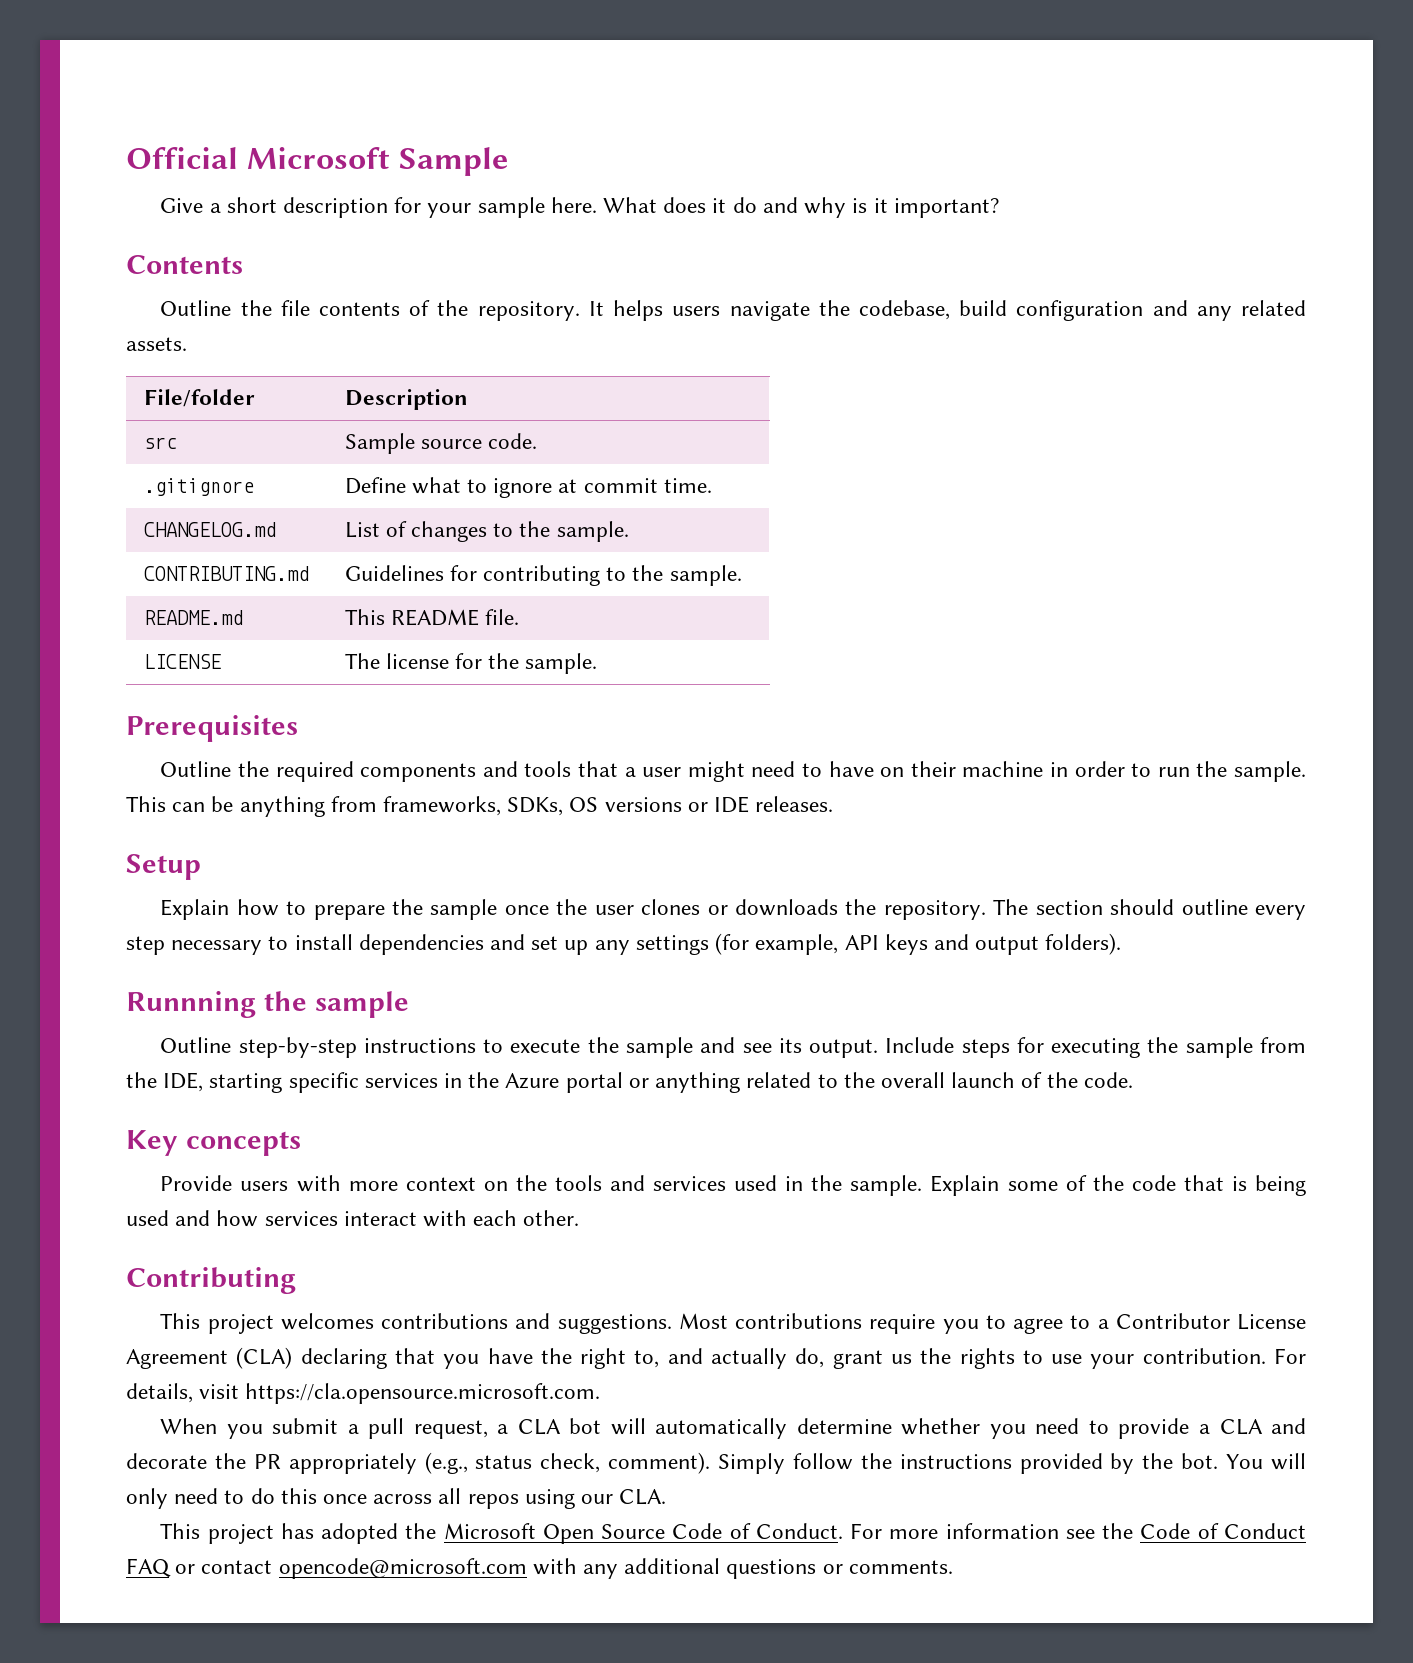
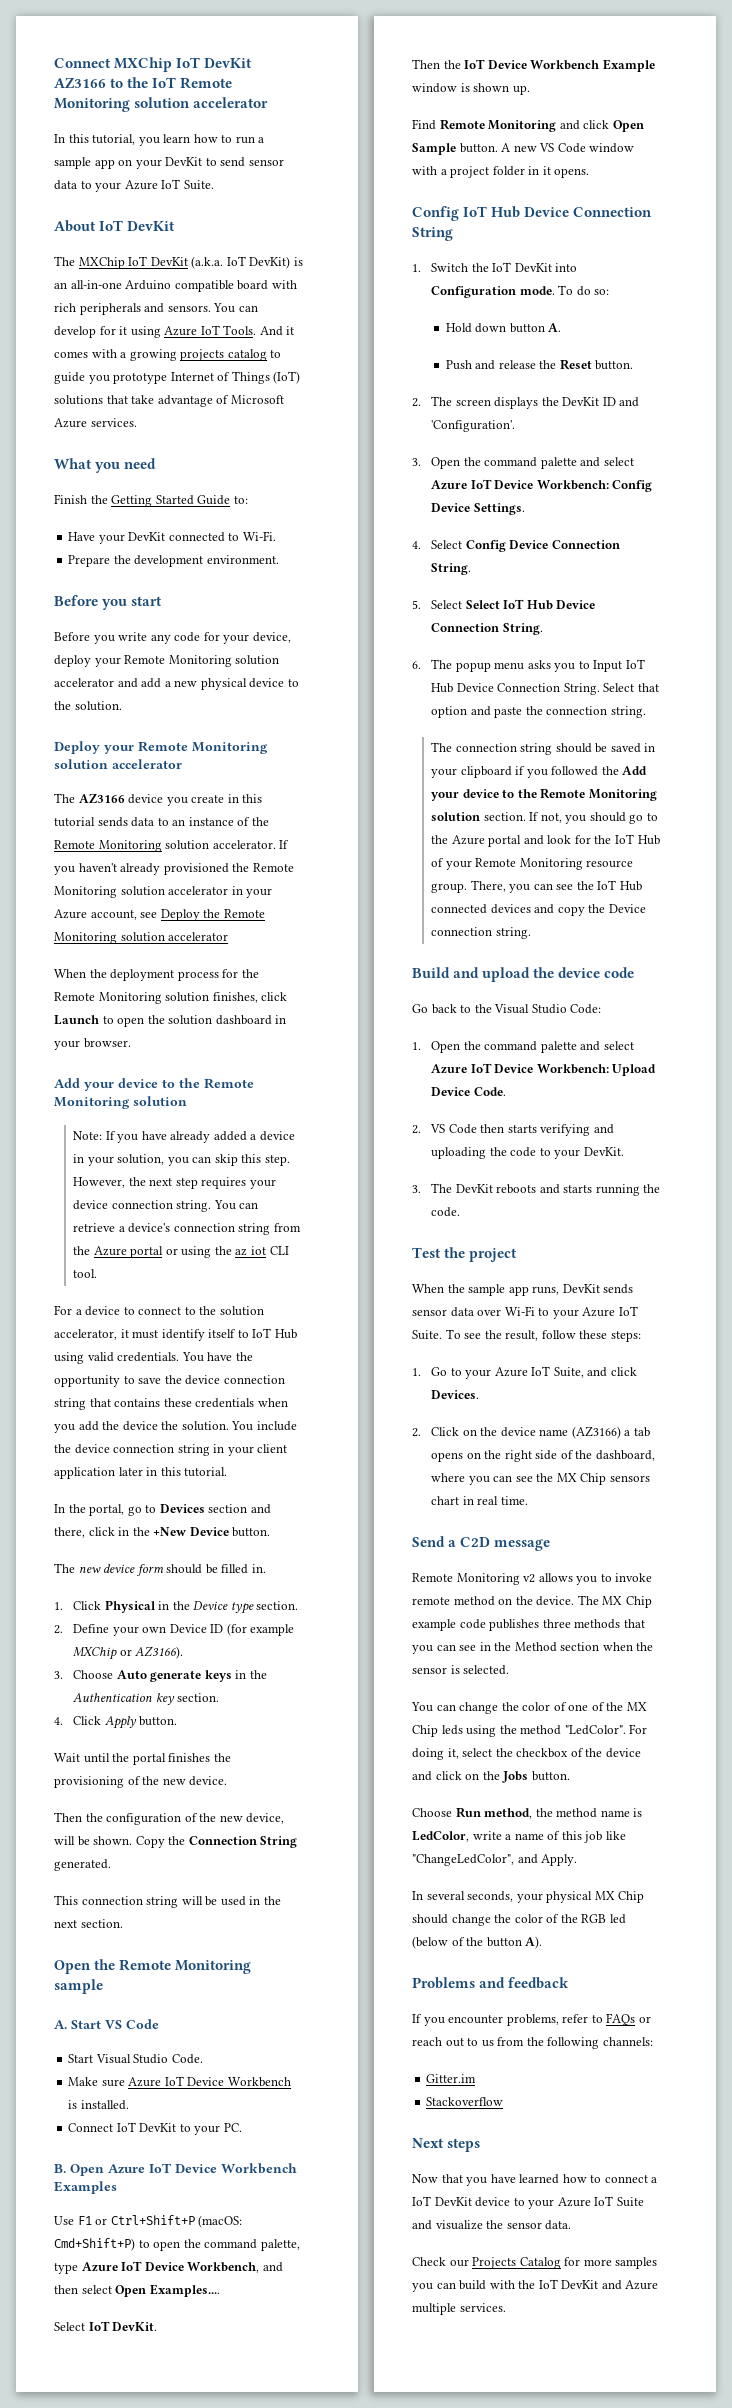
[126,147,509,176] [160,197,999,218] [126,255,243,274] [160,300,1306,321] [126,337,187,351] [143,389,255,407] [344,389,468,410] [143,437,177,449] [344,433,537,454] [143,478,254,496] [344,477,712,498] [143,522,276,537] [344,521,629,542] [143,566,309,581] [344,565,742,586] [143,610,243,625] [344,609,519,626] [143,654,221,669] [344,653,598,674] [126,715,298,742] [160,761,1307,782] [126,796,834,817] [126,854,201,880] [160,899,1307,920] [126,933,1122,955] [126,991,409,1018] [160,1037,1307,1058] [126,1072,1133,1093] [126,1130,301,1156] [160,1175,1306,1196] [126,1210,580,1227] [126,1267,296,1294] [160,1313,1306,1334] [126,1347,1306,1369] [126,1383,601,1404] [160,1418,1307,1439] [126,1452,1306,1474] [126,1488,667,1509] [160,1523,1306,1544] [126,1558,953,1579] Official Microsoft Sample // Give a short description for your sample here. What does it do and why is it important? // Contents // Outline the file contents of the repository. It helps users navigate the codebase, build configuration and any related assets. // File/folder | Description // src | Sample source code. // .gitignore | Define what to ignore at commit time. // CHANGELOG.md | List of changes to the sample. // CONTRIBUTING.md | Guidelines for contributing to the sample. // README.md | This README file. // LICENSE | The license for the sample. // Prerequisites // Outline the required components and tools that a user might need to have on their machine in order to run the sample. This can be anything from frameworks, SDKs, OS versions or IDE releases. // Setup // Explain how to prepare the sample once the user clones or downloads the repository. The section should outline every step necessary to install dependencies and set up any settings (for example, API keys and output folders). // Runnning the sample // Outline step-by-step instructions to execute the sample and see its output. Include steps for executing the sample from the IDE, starting specific services in the Azure portal or anything related to the overall launch of the code. // Key concepts // Provide users with more context on the tools and services used in the sample. Explain some of the code that is being used and how services interact with each other. // Contributing // This project welcomes contributions and suggestions. Most contributions require you to agree to a Contributor License Agreement (CLA) declaring that you have the right to, and actually do, grant us the rights to use your contribution. For details, visit https://cla.opensource.microsoft.com. // When you submit a pull request, a CLA bot will automatically determine whether you need to provide a CLA and decorate the PR appropriately (e.g., status check, comment). Simply follow the instructions provided by the bot. You will only need to do this once across all repos using our CLA. // This project has adopted the Microsoft Open Source Code of Conduct. For more information see the Code of Conduct FAQ or contact opencode@microsoft.com with any additional questions or comments. -> [54,57,253,72] [54,77,233,89] [54,97,269,112] [54,134,265,146] [54,157,284,169] [54,179,214,192] [54,220,176,232] [54,256,303,269] [54,280,297,292] [54,303,258,315] [54,325,295,338] [54,349,282,361] [54,371,301,384] [54,395,284,407] [54,418,137,428] [54,458,157,473] [54,494,248,507] [68,531,276,544] [68,555,279,567] [54,595,163,610] [54,632,291,644] [54,655,280,667] [54,678,299,690] [54,701,122,711] [54,741,268,754] [54,759,182,769] [54,793,263,806] [54,817,269,827] [54,840,290,852] [54,863,294,875] [54,886,273,898] [54,909,265,921] [54,932,229,944] [54,969,259,981] [54,992,288,1004] [54,1015,287,1027] [54,1038,131,1050] [54,1078,254,1091] [54,1096,187,1109] [73,1131,296,1143] [73,1154,291,1166] [73,1177,276,1189] [73,1200,259,1212] [73,1223,301,1235] [73,1246,289,1258] [73,1269,98,1278] [54,1305,264,1316] [54,1328,297,1341] [54,1352,253,1364] [54,1375,285,1387] [54,1398,288,1410] [54,1421,297,1433] [54,1444,288,1456] [54,1467,228,1479] [54,1504,271,1516] [54,1527,271,1538] [54,1563,266,1576] [54,1600,299,1614] [54,1623,295,1636] [73,1646,184,1660] [54,1670,267,1682] [73,1693,220,1705] [54,1716,178,1729] [54,1753,231,1765] [54,1776,228,1788] [54,1812,285,1825] [54,1836,298,1848] [54,1859,111,1871] [54,1895,281,1908] [54,1919,123,1928] [54,1959,252,1974] [54,1979,103,1994] [54,2019,159,2029] [68,2054,203,2064] [68,2076,291,2087] [68,2100,129,2110] [68,2122,242,2135] [54,2163,297,2176] [54,2181,117,2194] [54,2215,243,2228] [54,2238,300,2251] [54,2261,283,2274] [54,2284,220,2297] [54,2321,158,2331] [412,59,655,72] [412,83,530,95] [412,119,644,132] [412,143,635,155] [412,166,590,178] [412,206,653,221] [412,227,453,241] [412,262,578,272] [431,285,610,298] [445,323,562,333] [445,359,634,370] [412,396,640,409] [431,420,516,432] [412,457,634,469] [431,479,653,492] [431,503,525,515] [412,540,620,552] [431,563,472,575] [412,599,596,610] [431,623,543,635] [412,659,646,672] [431,683,659,695] [431,706,646,718] [431,742,656,755] [431,766,648,778] [431,788,657,801] [431,812,659,824] [431,834,660,847] [431,858,634,870] [431,880,643,893] [431,904,646,916] [431,927,531,939] [412,967,635,982] [412,1004,602,1014] [412,1041,634,1053] [431,1063,657,1076] [431,1087,506,1096] [412,1124,614,1136] [431,1147,624,1159] [412,1183,661,1196] [431,1207,461,1217] [412,1247,518,1262] [412,1284,634,1296] [412,1306,638,1319] [412,1329,641,1342] [412,1366,638,1379] [431,1390,480,1399] [412,1426,651,1439] [431,1450,656,1462] [431,1473,651,1485] [431,1496,528,1505] [412,1536,551,1551] [412,1573,653,1585] [412,1595,652,1608] [412,1619,645,1631] [412,1642,654,1654] [412,1665,510,1675] [411,1702,647,1714] [412,1724,648,1737] [412,1748,641,1760] [412,1771,570,1783] [412,1807,643,1819] [412,1831,626,1843] [412,1854,578,1866] [412,1891,645,1903] [412,1914,626,1926] [412,1936,543,1949] [412,1977,570,1989] [412,2013,651,2026] [412,2037,653,2049] [426,2074,477,2083] [426,2097,504,2106] [412,2138,481,2152] [412,2174,658,2186] [412,2196,644,2209] [412,2220,572,2230] [412,2257,658,2269] [412,2279,659,2292] [412,2303,506,2315] Connect MXChip IoT DevKit AZ3166 to the IoT Remote Monitoring solution accelerator // In this tutorial, you learn how to run a sample app on your DevKit to send sensor data to your Azure IoT Suite. // About IoT DevKit // The MXChip IoT DevKit (a.k.a. IoT DevKit) is an all-in-one Arduino compatible board with rich peripherals and sensors. You can develop for it using Azure IoT Tools. And it comes with a growing projects catalog to guide you prototype Internet of Things (IoT) solutions that take advantage of Microsoft Azure services. // What you need // Finish the Getting Started Guide to: // Have your DevKit connected to Wi-Fi. // Prepare the development environment. // Before you start // Before you write any code for your device, deploy your Remote Monitoring solution accelerator and add a new physical device to the solution. // Deploy your Remote Monitoring solution accelerator // The AZ3166 device you create in this tutorial sends data to an instance of the Remote Monitoring solution accelerator. If you haven't already provisioned the Remote Monitoring solution accelerator in your Azure account, see Deploy the Remote Monitoring solution accelerator // When the deployment process for the Remote Monitoring solution finishes, click Launch to open the solution dashboard in your browser. // Add your device to the Remote Monitoring solution // Note: If you have already added a device in your solution, you can skip this step. However, the next step requires your device connection string. You can retrieve a device's connection string from the Azure portal or using the az iot CLI tool. // For a device to connect to the solution accelerator, it must identify itself to IoT Hub using valid credentials. You have the opportunity to save the device connection string that contains these credentials when you add the device the solution. You include the device connection string in your client application later in this tutorial. // In the portal, go to Devices section and there, click in the +New Device button. // The new device form should be filled in. // 1. Click Physical in the Device type section. // 2. Define your own Device ID (for example MXChip or AZ3166). // 3. Choose Auto generate keys in the Authentication key section. // 4. Click Apply button. // Wait until the portal finishes the provisioning of the new device. // Then the configuration of the new device, will be shown. Copy the Connection String generated. // This connection string will be used in the next section. // Open the Remote Monitoring sample // A. Start VS Code // Start Visual Studio Code. // Make sure Azure IoT Device Workbench is installed. // Connect IoT DevKit to your PC. // B. Open Azure IoT Device Workbench Examples // Use F1 or Ctrl+Shift+P (macOS: Cmd+Shift+P) to open the command palette, type Azure IoT Device Workbench, and then select Open Examples.... // Select IoT DevKit. // Then the IoT Device Workbench Example window is shown up. // Find Remote Monitoring and click Open Sample button. A new VS Code window with a project folder in it opens. // Config IoT Hub Device Connection String // 1. Switch the IoT DevKit into Configuration mode. To do so: // Hold down button A. // Push and release the Reset button. // 2. The screen displays the DevKit ID and 'Configuration'. // 3. Open the command palette and select Azure IoT Device Workbench: Config Device Settings. // 4. Select Config Device Connection String. // 5. Select Select IoT Hub Device Connection String. // 6. The popup menu asks you to Input IoT Hub Device Connection String. Select that option and paste the connection string. // The connection string should be saved in your clipboard if you followed the Add your device to the Remote Monitoring solution section. If not, you should go to the Azure portal and look for the IoT Hub of your Remote Monitoring resource group. There, you can see the IoT Hub connected devices and copy the Device connection string. // Build and upload the device code // Go back to the Visual Studio Code: // 1. Open the command palette and select Azure IoT Device Workbench: Upload Device Code. // 2. VS Code then starts verifying and uploading the code to your DevKit. // 3. The DevKit reboots and starts running the code. // Test the project // When the sample app runs, DevKit sends sensor data over Wi-Fi to your Azure IoT Suite. To see the result, follow these steps: // 1. Go to your Azure IoT Suite, and click Devices. // 2. Click on the device name (AZ3166) a tab opens on the right side of the dashboard, where you can see the MX Chip sensors chart in real time. // Send a C2D message // Remote Monitoring v2 allows you to invoke remote method on the device. The MX Chip example code publishes three methods that you can see in the Method section when the sensor is selected. // You can change the color of one of the MX Chip leds using the method "LedColor". For doing it, select the checkbox of the device and click on the Jobs button. // Choose Run method, the method name is LedColor, write a name of this job like "ChangeLedColor", and Apply. // In several seconds, your physical MX Chip should change the color of the RGB led (below of the button A). // Problems and feedback // If you encounter problems, refer to FAQs or reach out to us from the following channels: // Gitter.im // Stackoverflow // Next steps // Now that you have learned how to connect a IoT DevKit device to your Azure IoT Suite and visualize the sensor data. // Check our Projects Catalog for more samples you can build with the IoT DevKit and Azure multiple services.

